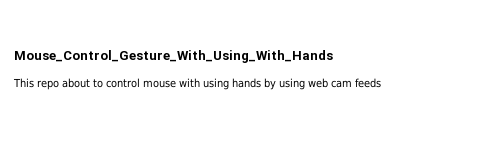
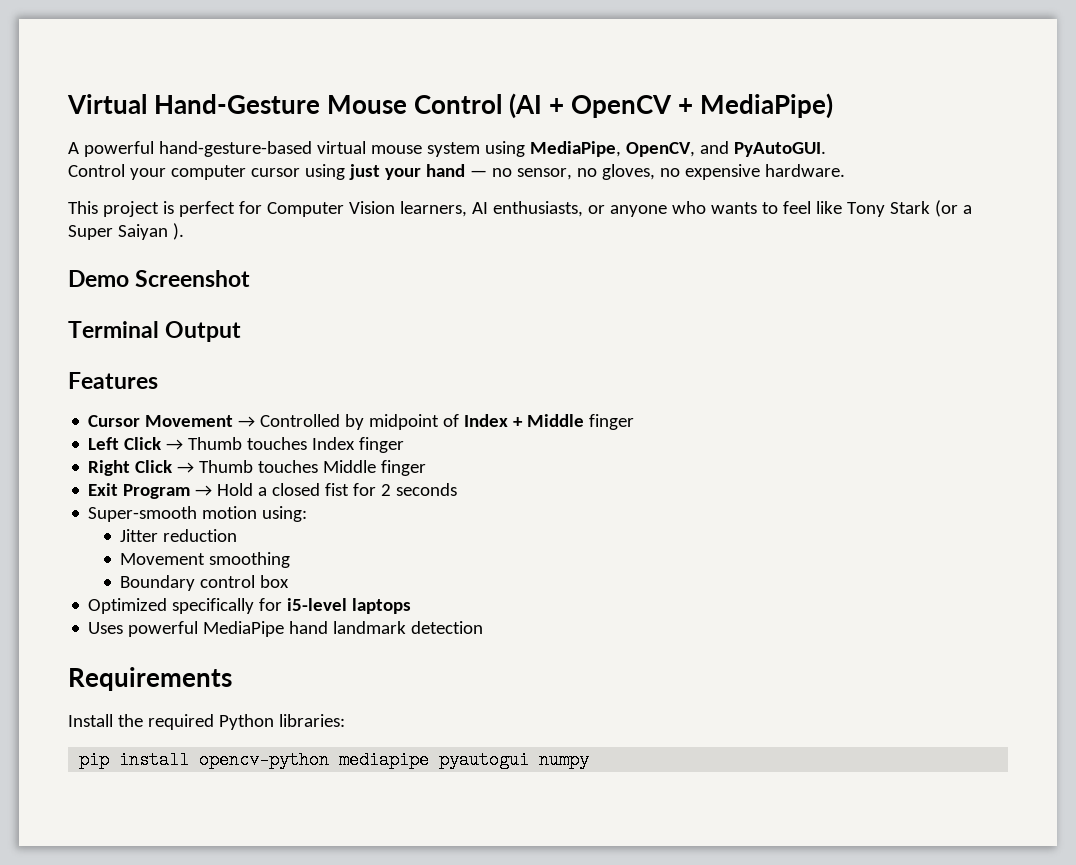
[14,50,333,63] [13,78,381,90] Mouse_Control_Gesture_With_Using_With_Hands // This repo about to control mouse with using hands by using web cam feeds -> [67,93,834,119] [68,141,826,157] [68,164,845,180] [68,200,972,217] [68,223,184,240] [68,270,251,287] [68,321,242,342] [68,372,158,389] [88,414,635,430] [88,437,405,453] [88,460,427,476] [88,483,458,499] [88,506,308,522] [120,529,238,542] [120,552,291,568] [120,575,290,591] [88,598,412,614] [88,621,484,637] [68,667,232,691] [68,714,345,730] [79,751,590,769] Virtual Hand-Gesture Mouse Control (AI + OpenCV + MediaPipe) // A powerful hand-gesture-based virtual mouse system using MediaPipe, OpenCV, and PyAutoGUI. // Control your computer cursor using just your hand — no sensor, no gloves, no expensive hardware. // This project is perfect for Computer Vision learners, AI enthusiasts, or anyone who wants to feel like Tony Stark (or a Super Saiyan ). // Demo Screenshot // Terminal Output // Features // Cursor Movement → Controlled by midpoint of Index + Middle finger // Left Click → Thumb touches Index finger // Right Click → Thumb touches Middle finger // Exit Program → Hold a closed fist for 2 seconds // Super-smooth motion using: // Jitter reduction // Movement smoothing // Boundary control box // Optimized specifically for i5-level laptops // Uses powerful MediaPipe hand landmark detection // Requirements // Install the required Python libraries: // pip install opencv-python mediapipe pyautogui numpy

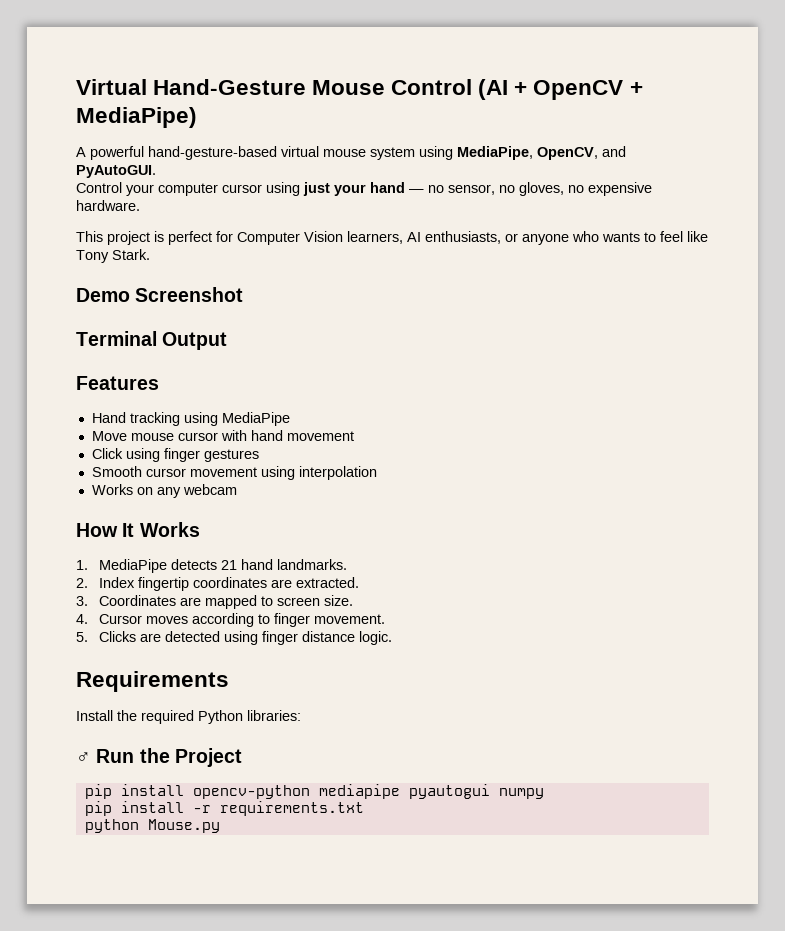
[889,200,972,217] [68,223,184,240] Stark (or a Super Saiyan ). -> [112,249,150,260] Stark.
[88,414,635,430] [88,437,405,453] [88,460,427,476] [88,483,458,499] [88,506,308,522] [120,529,238,542] [120,552,291,568] [120,575,290,591] [88,598,412,614] [88,621,484,637] Cursor Movement → Controlled by midpoint of Index + Middle finger // Left Click → Thumb touches Index finger // Right Click → Thumb touches Middle finger // Exit Program → Hold a closed fist for 2 seconds // Super-smooth motion using: // Jitter reduction // Movement smoothing // Boundary control box // Optimized specifically for i5-level laptops // Uses powerful MediaPipe hand landmark detection -> [91,412,290,426] [91,430,354,441] [91,448,259,462] [91,466,377,480] [91,484,237,498] [76,522,200,537] [76,559,347,573] [76,577,359,591] [76,595,353,609] [76,613,385,627] [76,631,392,645] Hand tracking using MediaPipe // Move mouse cursor with hand movement // Click using finger gestures // Smooth cursor movement using interpolation // Works on any webcam // How It Works // 1. MediaPipe detects 21 hand landmarks. // 2. Index fingertip coordinates are extracted. // 3. Coordinates are mapped to screen size. // 4. Cursor moves according to finger movement. // 5. Clicks are detected using finger distance logic.
(345, 720) none -> [76,748,242,767] // ♂ Run the Project
(590, 760) none -> [84,801,364,816] [84,819,220,833] // pip install -r requirements.txt // python Mouse.py

